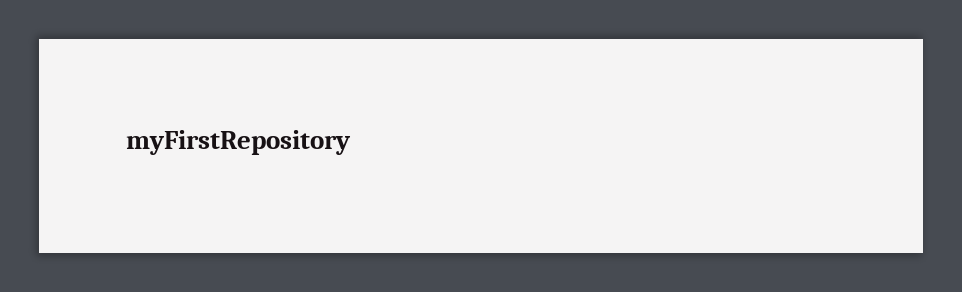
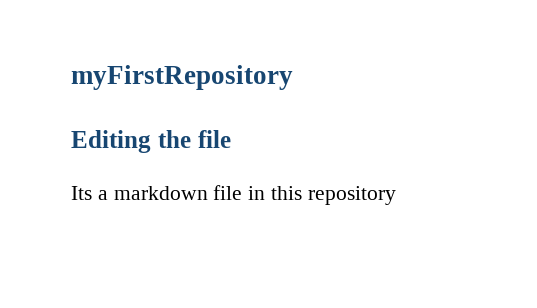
(351, 142) none -> [71,130,231,153] [71,185,396,205] // Editing the file // Its a markdown file in this repository

